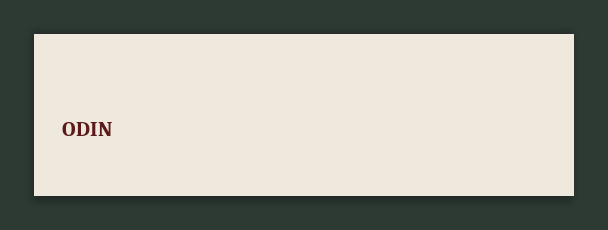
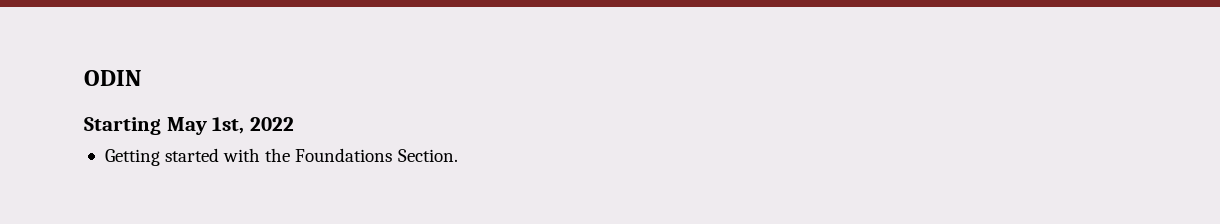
(112, 129) none -> [84,117,294,135] [104,148,458,166] // Starting May 1st, 2022 // Getting started with the Foundations Section.

